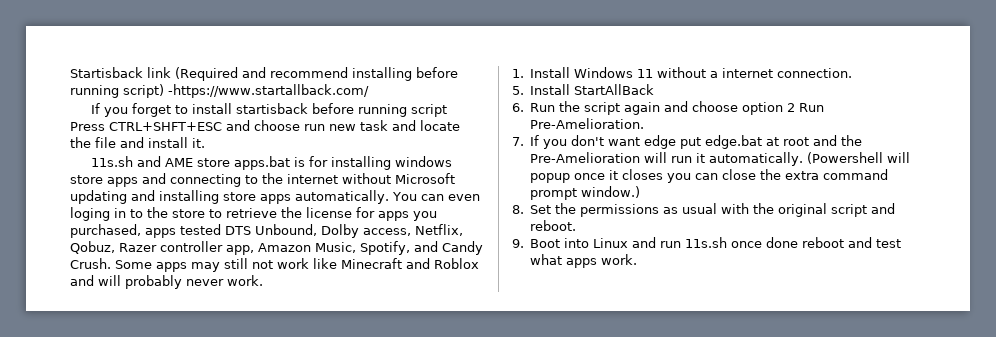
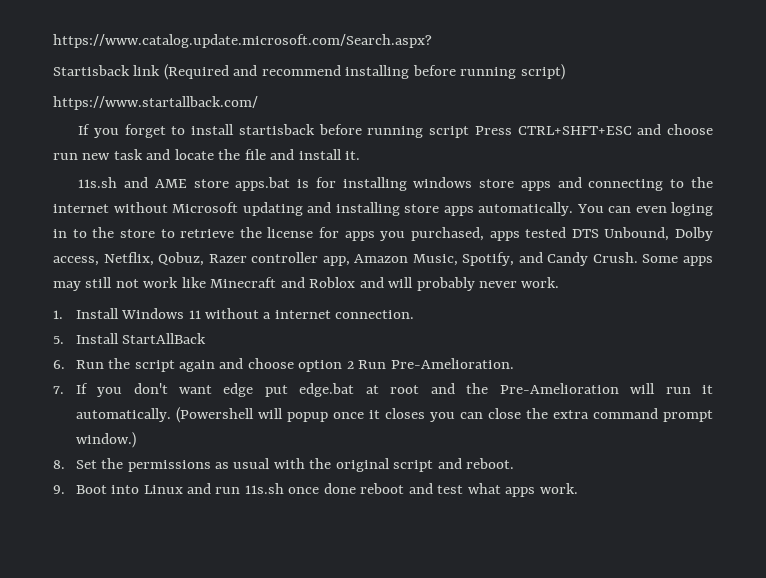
(70, 72) none -> [53,34,432,48] https://www.catalog.update.microsoft.com/Search.aspx? //
[168,84,369,98] -https://www.startallback.com/ -> [53,96,258,110] // https://www.startallback.com/

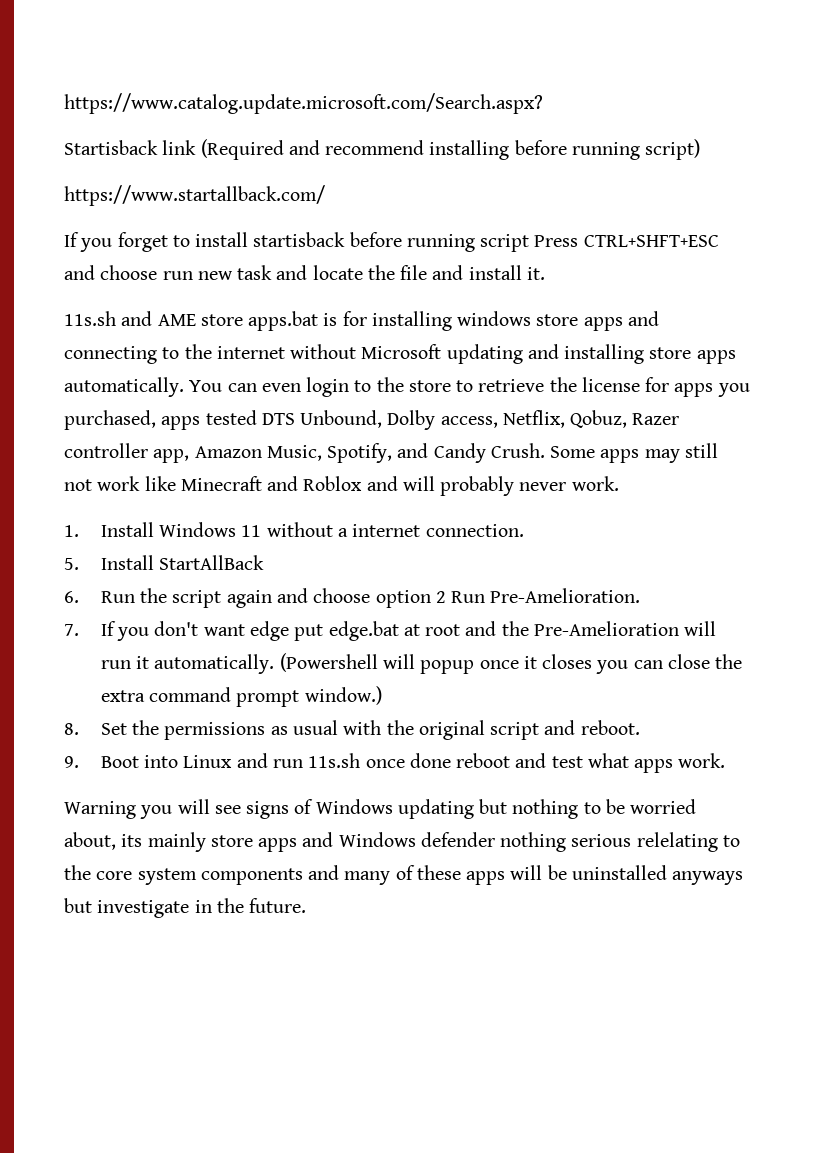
[671,202,713,216] [53,229,67,238] loging in -> [306,377,350,397] login
(578, 488) none -> [64,799,697,819] [64,832,740,852] [64,865,744,885] [64,898,307,918] // Warning you will see signs of Windows updating but nothing to be worried about, its mainly store apps and Windows defender nothing serious relelating to the core system components and many of these apps will be uninstalled anyways but investigate in the future.

